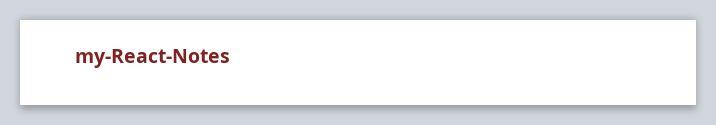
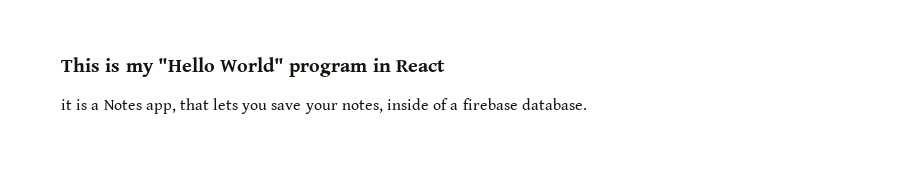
[75,49,230,68] my-React-Notes -> [61,57,445,77] [61,98,587,114] This is my "Hello World" program in React // it is a Notes app, that lets you save your notes, inside of a firebase database.

